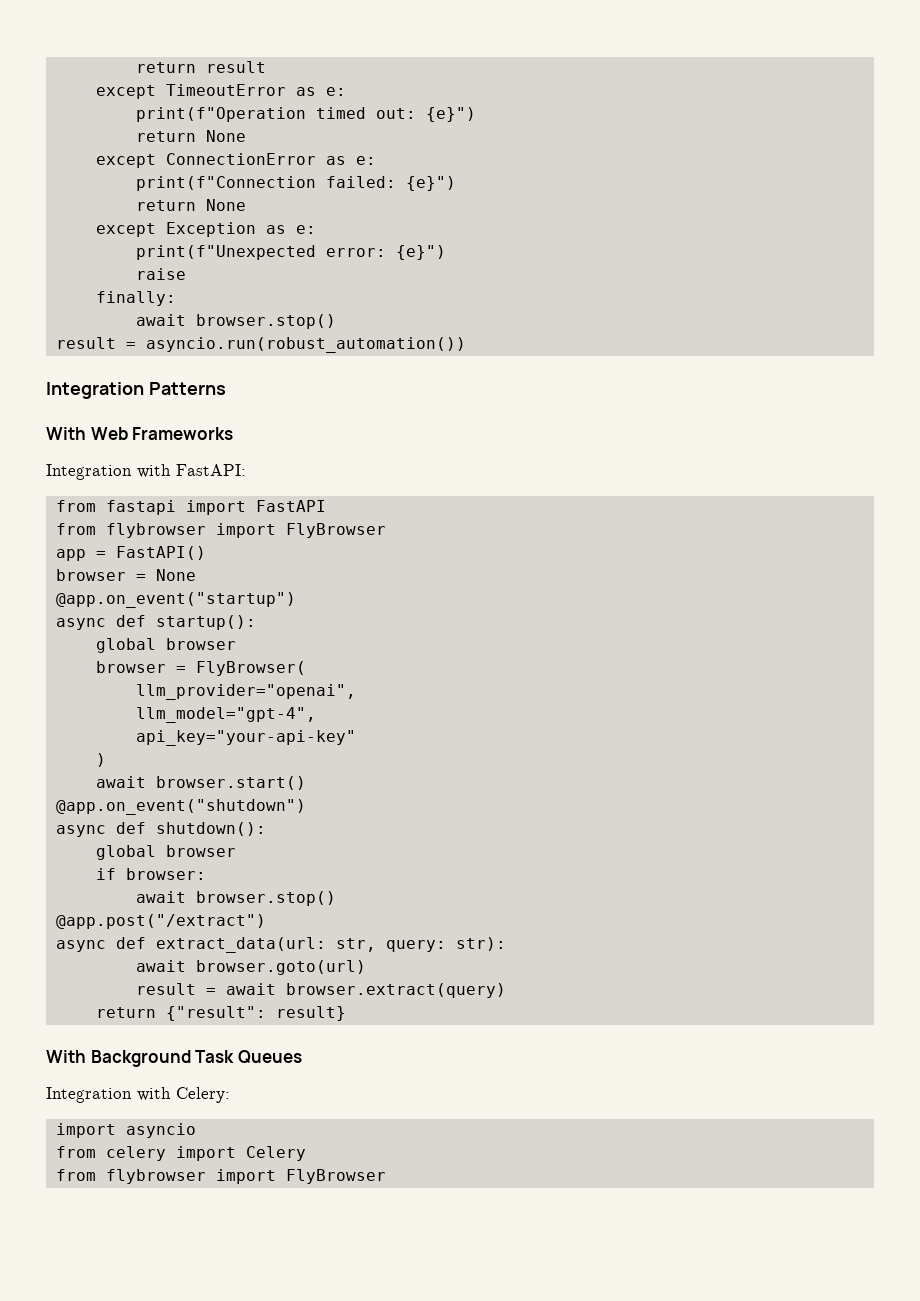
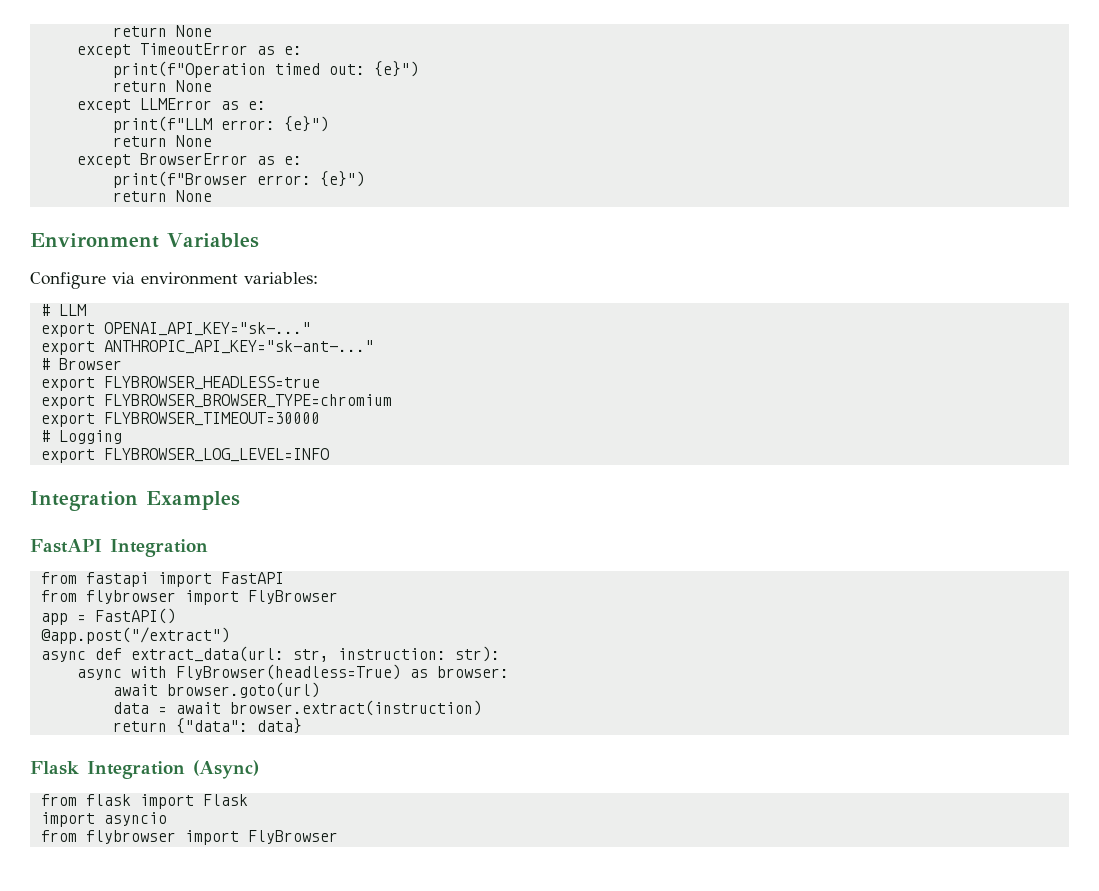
[135,61,266,73] return result -> [112,25,212,37] return None
[165,153,376,165] [135,176,456,191] [135,199,246,211] [95,222,316,237] [135,245,446,260] [135,268,186,280] [95,291,176,306] [135,314,336,329] [55,337,466,353] [46,382,226,399] [46,427,234,440] [46,464,246,480] ConnectionError as e: // print(f"Connection failed: {e}") // return None // except Exception as e: // print(f"Unexpected error: {e}") // raise // finally: // await browser.stop() // result = asyncio.run(robust_automation()) // Integration Patterns // With Web Frameworks // Integration with FastAPI: -> [139,98,266,110] [112,116,329,133] [112,135,212,147] [76,153,302,168] [112,171,365,188] [112,190,212,202] [30,233,259,248] [30,272,318,289] [40,304,86,316] [40,322,311,337] [40,340,374,355] [40,358,122,370] [40,376,320,391] [40,394,392,409] [40,412,320,427] [40,430,122,444] [40,448,329,463] [30,491,240,511] [30,539,208,557] LLMError as e: // print(f"LLM error: {e}") // return None // except BrowserError as e: // print(f"Browser error: {e}") // return None // Environment Variables // Configure via environment variables: // # LLM // export OPENAI_API_KEY="sk-..." // export ANTHROPIC_API_KEY="sk-ant-..." // # Browser // export FLYBROWSER_HEADLESS=true // export FLYBROWSER_BROWSER_TYPE=chromium // export FLYBROWSER_TIMEOUT=30000 // # Logging // export FLYBROWSER_LOG_LEVEL=INFO // Integration Examples // FastAPI Integration
[55,569,196,581] [55,592,296,608] [55,615,256,630] [95,638,236,653] [95,661,306,676] [135,684,356,700] [135,707,316,723] [135,730,356,746] [95,753,106,767] [95,776,306,790] [55,799,306,815] [55,822,266,837] [95,845,236,860] [95,868,206,880] [135,891,336,906] // browser = None // @app.on_event("startup") // async def startup(): // global browser // browser = FlyBrowser( // llm_provider="openai", // llm_model="gpt-4", // api_key="your-api-key" // ) // await browser.start() // @app.on_event("shutdown") // async def shutdown(): // global browser // if browser: // await browser.stop() -> (176, 616) none
[385,940,446,952] query: -> [337,648,446,660] instruction:
(506, 944) none -> [76,664,509,680] // async with FlyBrowser(headless=True) as browser:
[135,983,196,995] result -> [112,702,149,714] data
[285,983,506,998] [95,1006,346,1021] [46,1050,302,1067] [46,1087,230,1103] [55,1123,196,1138] [55,1146,306,1161] browser.extract(query) // return {"result": result} // With Background Task Queues // Integration with Celery: // import asyncio // from celery import Celery -> [229,700,482,716] [112,718,302,734] [30,760,259,779] [40,794,248,809] [40,812,167,827] browser.extract(instruction) // return {"data": data} // Flask Integration (Async) // from flask import Flask // import asyncio

